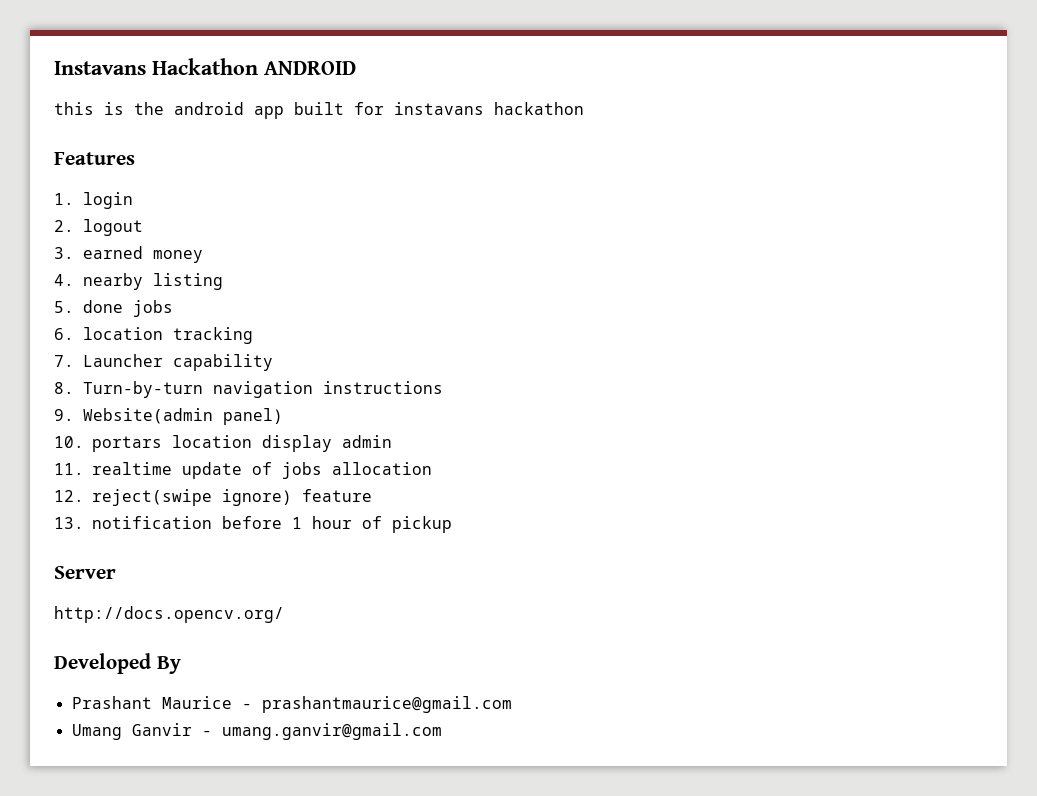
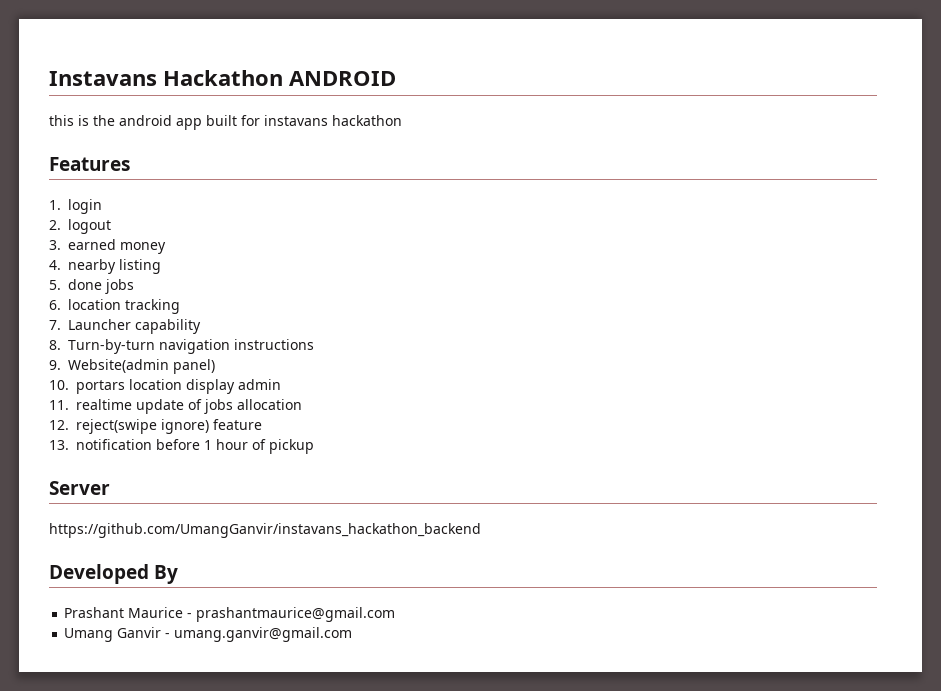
[54,606,284,623] http://docs.opencv.org/ -> [49,523,481,538] https://github.com/UmangGanvir/instavans_hackathon_backend

